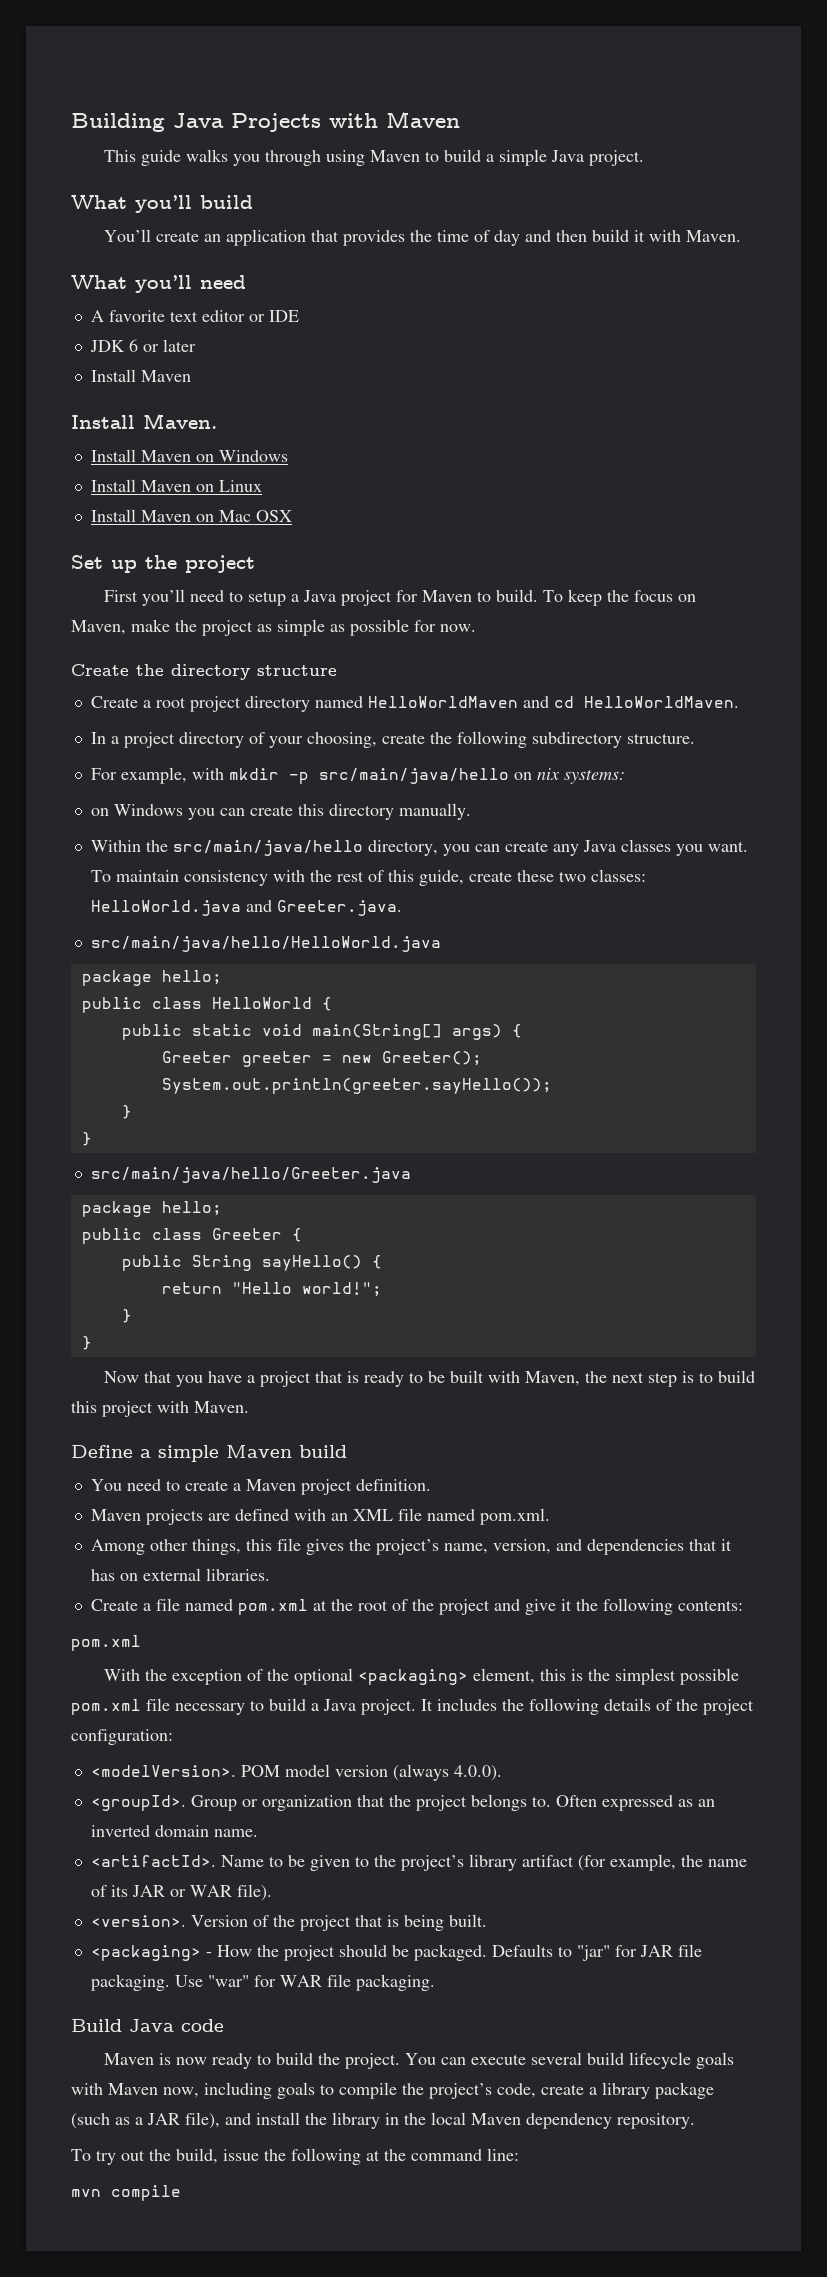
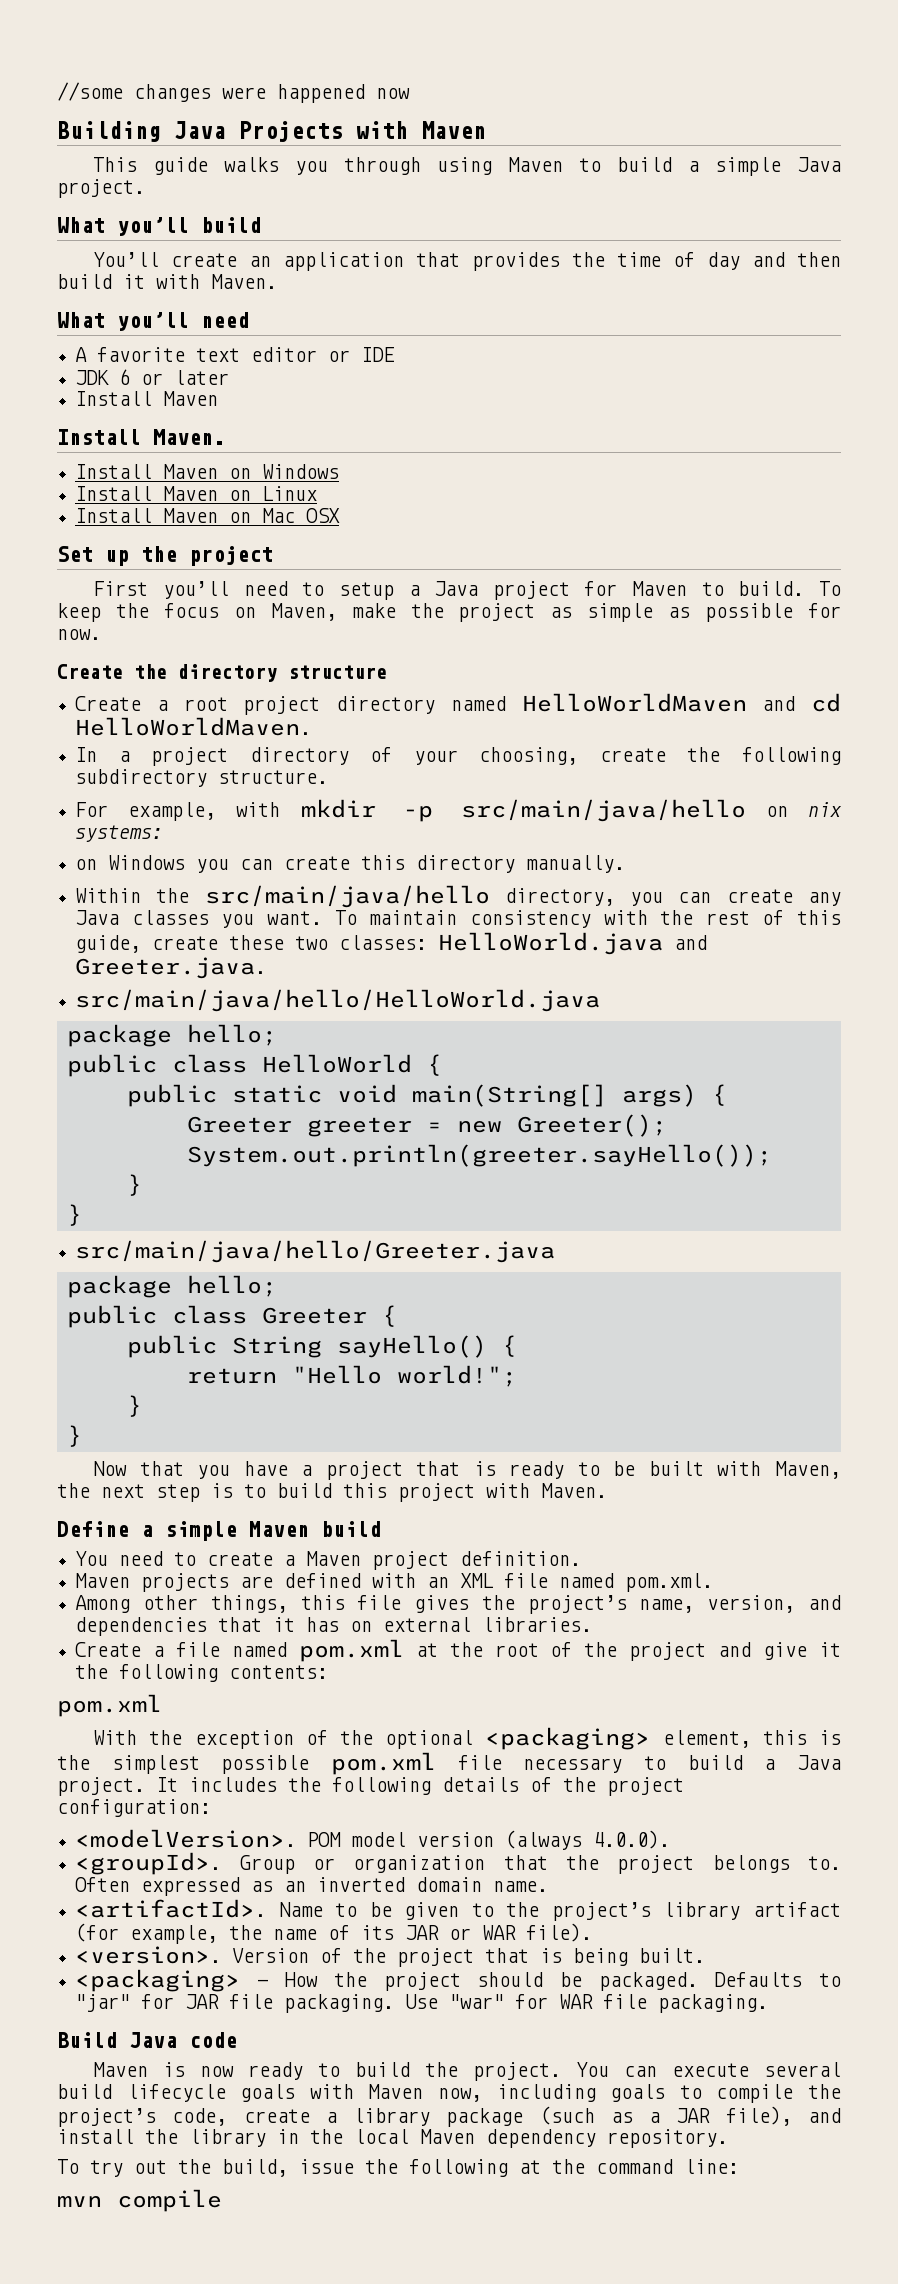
(71, 122) none -> [57,82,410,103] //some changes were happened now //

